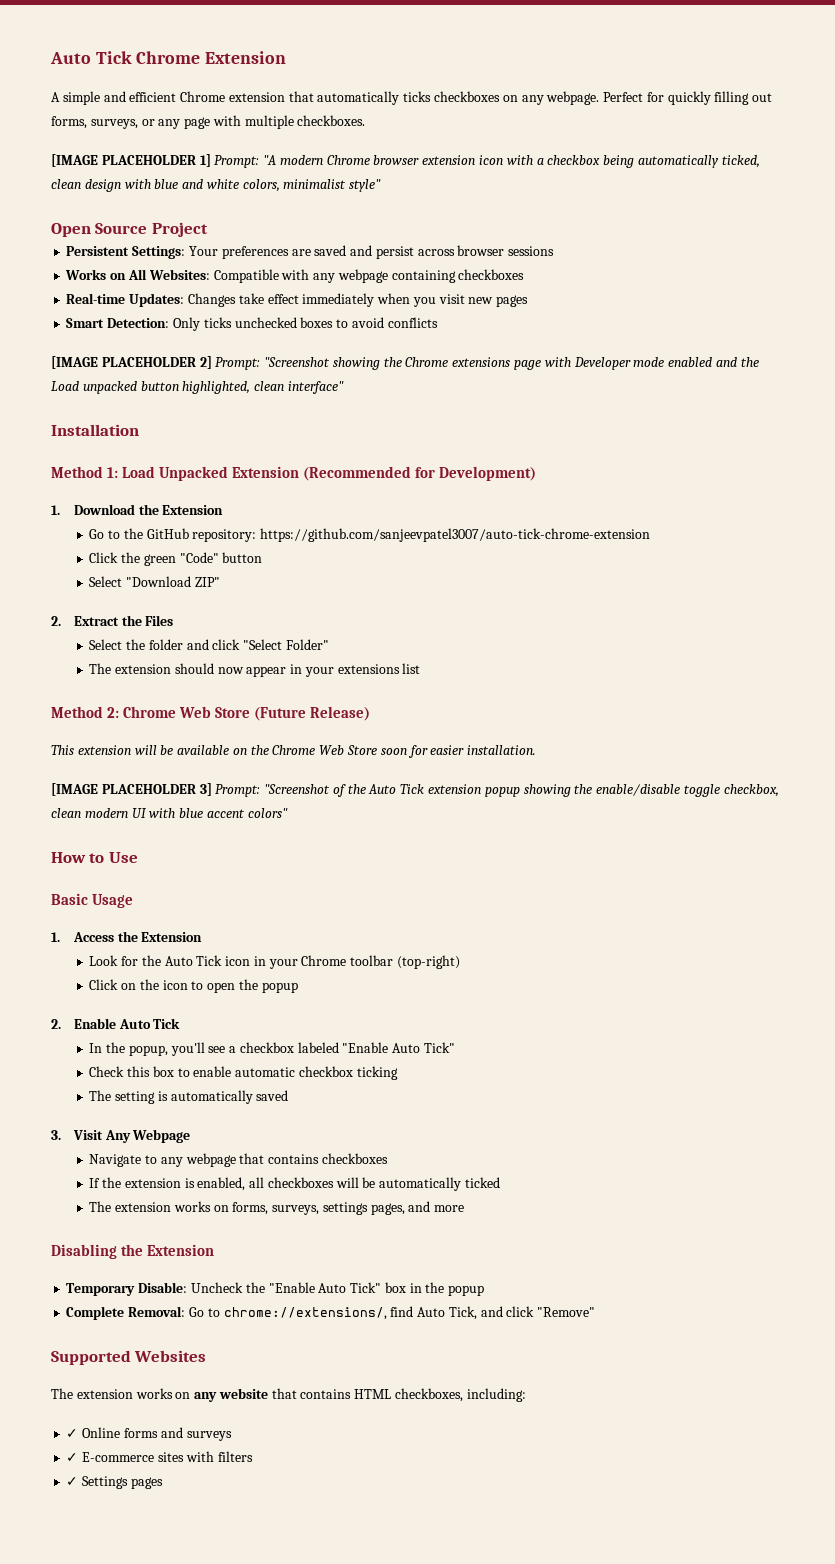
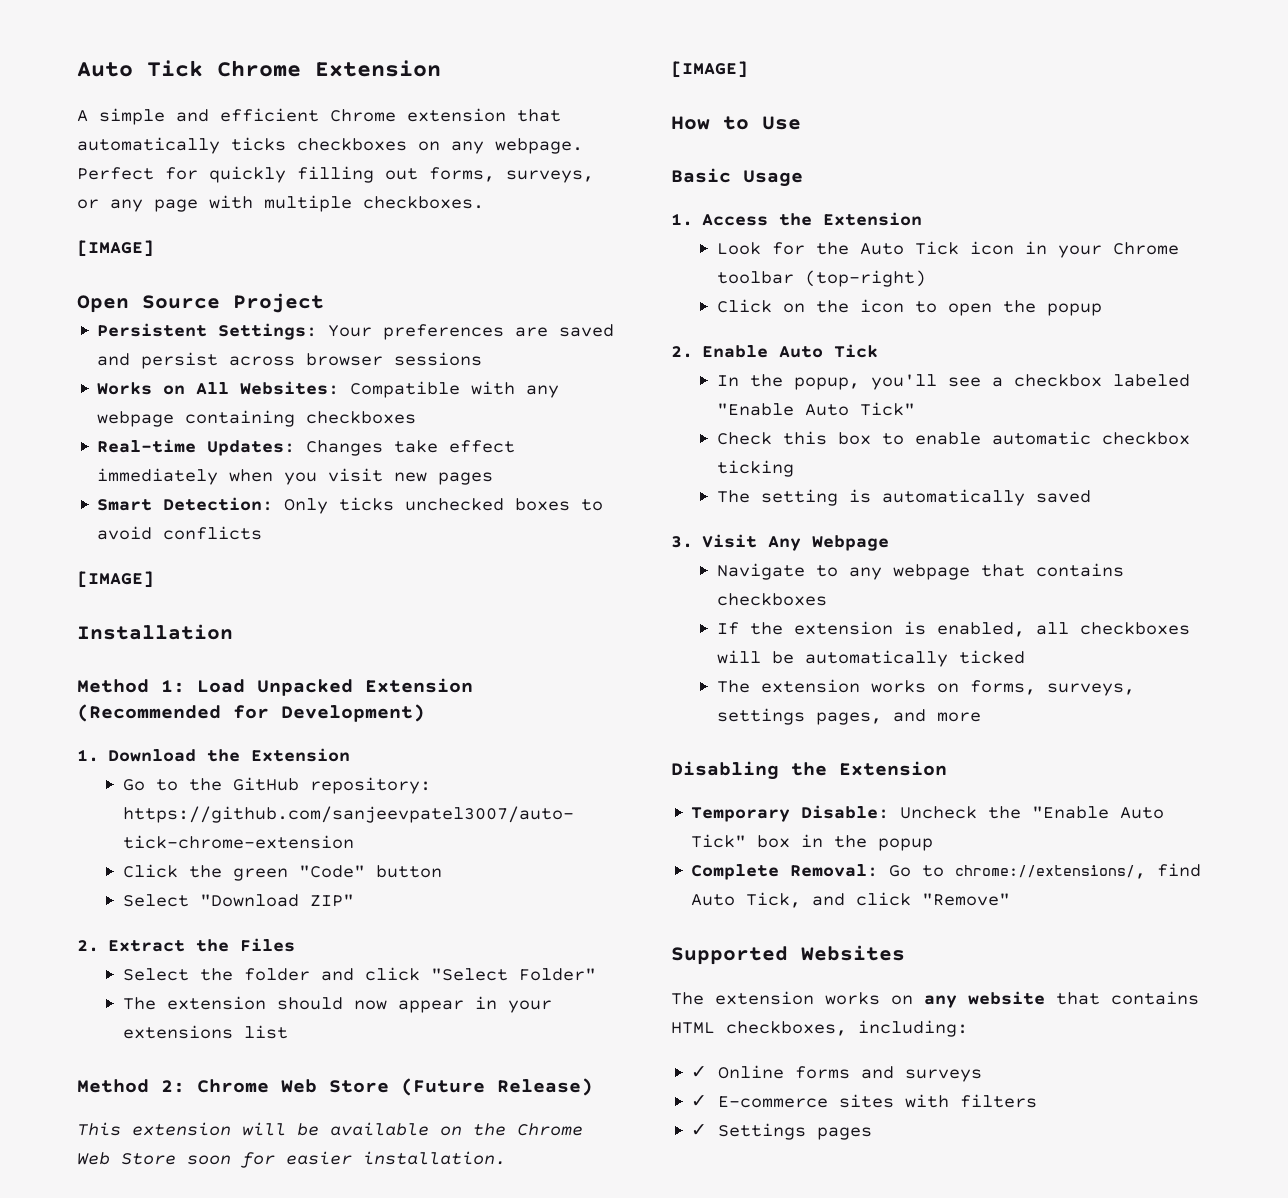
[51,154,760,168] [51,179,382,192] [IMAGE PLACEHOLDER 1] Prompt: "A modern Chrome browser extension icon with a checkbox being automatically ticked, clean design with blue and white colors, minimalist style" -> [77,240,154,257] [IMAGE]
[51,356,759,370] [51,381,344,394] [IMAGE PLACEHOLDER 2] Prompt: "Screenshot showing the Chrome extensions page with Developer mode enabled and the Load unpacked button highlighted, clean interface" -> [77,571,154,588] [IMAGE]
[51,783,779,797] [51,808,288,818] [IMAGE PLACEHOLDER 3] Prompt: "Screenshot of the Auto Tick extension popup showing the enable/disable toggle checkbox, clean modern UI with blue accent colors" -> [671,61,748,78] [IMAGE]

